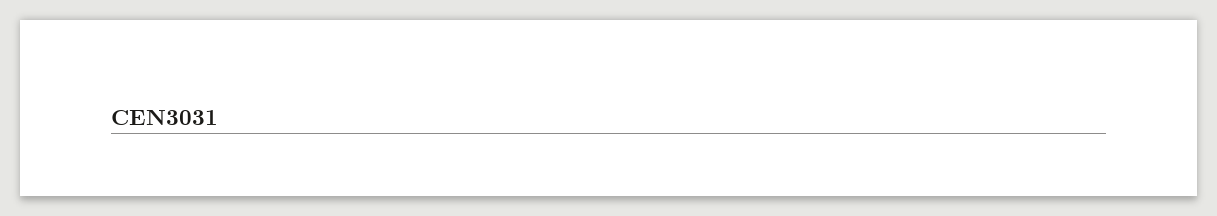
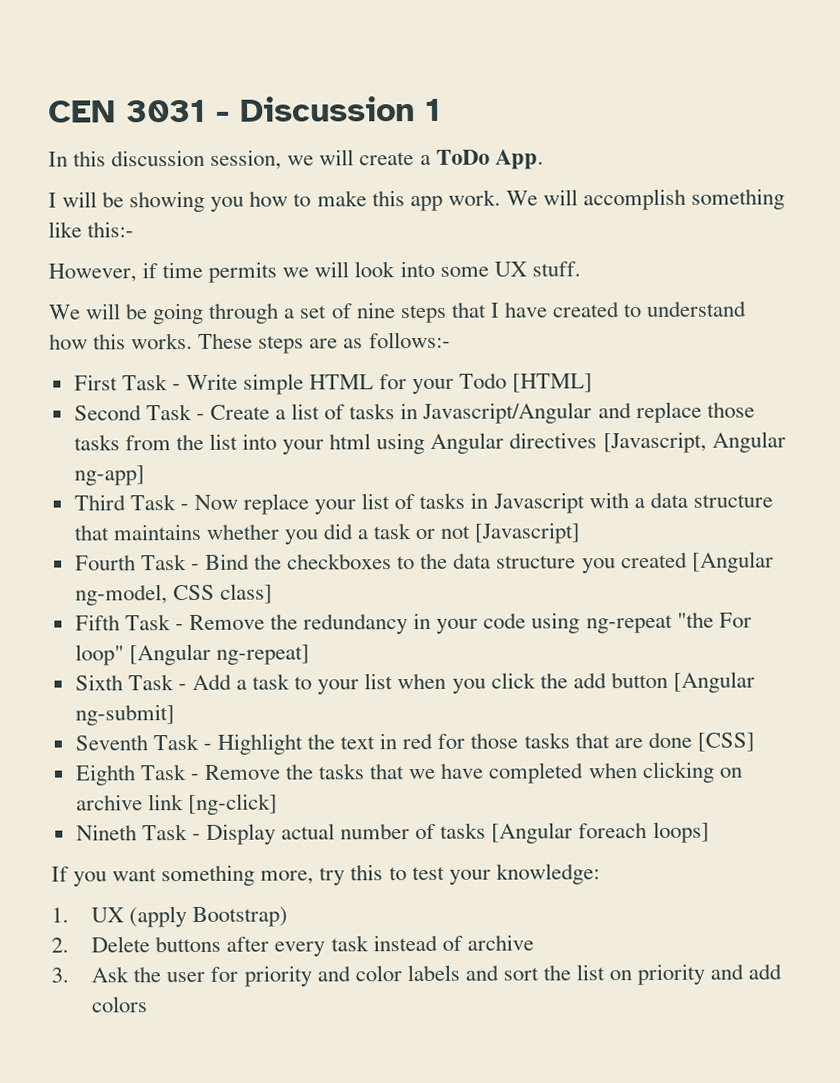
[111,110,218,125] CEN3031 -> [48,96,441,123] [48,149,544,170] [48,188,786,213] [48,221,135,238] [48,260,581,283] [48,300,748,325] [49,331,451,354] [73,372,594,395] [73,401,755,424] [73,431,786,455] [73,465,145,486] [73,491,773,515] [73,522,582,545] [74,551,774,574] [74,583,273,606] [74,611,752,635] [74,643,310,666] [74,671,755,695] [74,704,175,726] [74,731,755,755] [74,761,743,786] [75,793,278,816] [75,821,710,845] [51,863,600,887] [51,906,289,928] [51,934,534,957] [51,963,783,987] [91,996,149,1013] CEN 3031 - Discussion 1 // In this discussion session, we will create a ToDo App. // I will be showing you how to make this app work. We will accomplish something like this:- // However, if time permits we will look into some UX stuff. // We will be going through a set of nine steps that I have created to understand how this works. These steps are as follows:- // First Task - Write simple HTML for your Todo [HTML] // Second Task - Create a list of tasks in Javascript/Angular and replace those tasks from the list into your html using Angular directives [Javascript, Angular ng-app] // Third Task - Now replace your list of tasks in Javascript with a data structure that maintains whether you did a task or not [Javascript] // Fourth Task - Bind the checkboxes to the data structure you created [Angular ng-model, CSS class] // Fifth Task - Remove the redundancy in your code using ng-repeat "the For loop" [Angular ng-repeat] // Sixth Task - Add a task to your list when you click the add button [Angular ng-submit] // Seventh Task - Highlight the text in red for those tasks that are done [CSS] // Eighth Task - Remove the tasks that we have completed when clicking on archive link [ng-click] // Nineth Task - Display actual number of tasks [Angular foreach loops] // If you want something more, try this to test your knowledge: // 1. UX (apply Bootstrap) // 2. Delete buttons after every task instead of archive // 3. Ask the user for priority and color labels and sort the list on priority and add colors

